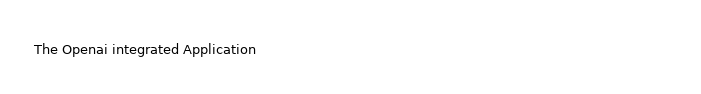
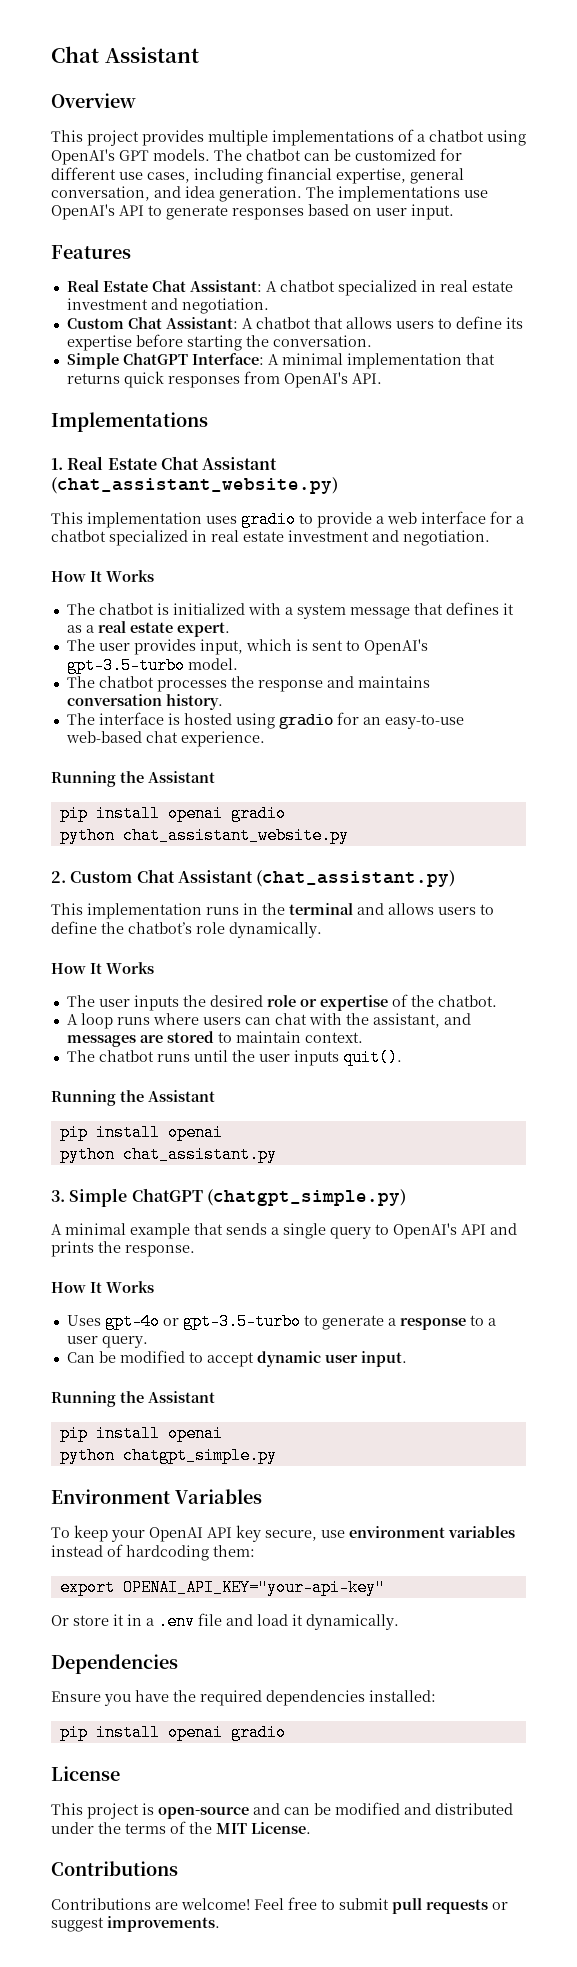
[33,43,256,57] The Openai integrated Application -> [51,46,199,63] [51,93,136,108] [51,129,526,146] [51,148,462,165] [51,167,464,184] [51,186,488,202] [51,204,454,220] [51,245,131,259] [66,280,513,296] [66,298,269,314] [66,316,523,329] [66,334,372,351] [66,353,495,369] [66,371,382,388] [51,412,208,432] [51,456,278,470] [51,477,338,494] [51,511,524,528] [51,530,490,546] [51,570,154,582] [66,602,514,619] [66,621,230,637] [66,639,428,655] [66,657,238,674] [66,676,430,692] [66,694,223,710] [66,712,464,729] [65,731,265,747] [51,771,215,787] [59,805,286,822] [59,827,349,844] [51,869,456,887] [51,903,494,919] [51,921,322,938] [51,962,154,974] [66,994,497,1011] [66,1013,471,1029] [66,1031,363,1047] [66,1049,402,1066] [51,1090,215,1106] [59,1124,223,1141] [59,1146,277,1163] [51,1188,406,1207] [51,1223,517,1239] [51,1241,195,1257] [51,1281,154,1293] [66,1313,496,1330] [66,1336,148,1348] [66,1350,407,1367] [51,1391,215,1407] [59,1425,223,1442] [59,1447,277,1464] [51,1489,262,1504] [51,1525,515,1542] [51,1544,255,1561] [59,1579,385,1596] [51,1613,399,1630] [51,1654,178,1674] [51,1690,436,1706] [59,1724,286,1741] [51,1766,120,1781] [51,1802,513,1819] [51,1821,311,1834] [51,1861,178,1876] [51,1897,508,1914] [51,1916,220,1932] Chat Assistant // Overview // This project provides multiple implementations of a chatbot using OpenAI's GPT models. The chatbot can be customized for different use cases, including financial expertise, general conversation, and idea generation. The implementations use OpenAI's API to generate responses based on user input. // Features // Real Estate Chat Assistant: A chatbot specialized in real estate investment and negotiation. // Custom Chat Assistant: A chatbot that allows users to define its expertise before starting the conversation. // Simple ChatGPT Interface: A minimal implementation that returns quick responses from OpenAI's API. // Implementations // 1. Real Estate Chat Assistant (chat_assistant_website.py) // This implementation uses gradio to provide a web interface for a chatbot specialized in real estate investment and negotiation. // How It Works // The chatbot is initialized with a system message that defines it as a real estate expert. // The user provides input, which is sent to OpenAI's gpt-3.5-turbo model. // The chatbot processes the response and maintains conversation history. // The interface is hosted using gradio for an easy-to-use web-based chat experience. // Running the Assistant // pip install openai gradio // python chat_assistant_website.py // 2. Custom Chat Assistant (chat_assistant.py) // This implementation runs in the terminal and allows users to define the chatbot’s role dynamically. // How It Works // The user inputs the desired role or expertise of the chatbot. // A loop runs where users can chat with the assistant, and messages are stored to maintain context. // The chatbot runs until the user inputs quit(). // Running the Assistant // pip install openai // python chat_assistant.py // 3. Simple ChatGPT (chatgpt_simple.py) // A minimal example that sends a single query to OpenAI's API and prints the response. // How It Works // Uses gpt-4o or gpt-3.5-turbo to generate a response to a user query. // Can be modified to accept dynamic user input. // Running the Assistant // pip install openai // python chatgpt_simple.py // Environment Variables // To keep your OpenAI API key secure, use environment variables instead of hardcoding them: // export OPENAI_API_KEY="your-api-key" // Or store it in a .env file and load it dynamically. // Dependencies // Ensure you have the required dependencies installed: // pip install openai gradio // License // This project is open-source and can be modified and distributed under the terms of the MIT License. // Contributions // Contributions are welcome! Feel free to submit pull requests or suggest improvements.

